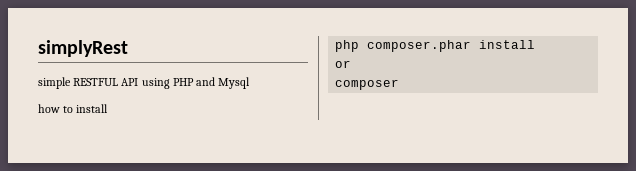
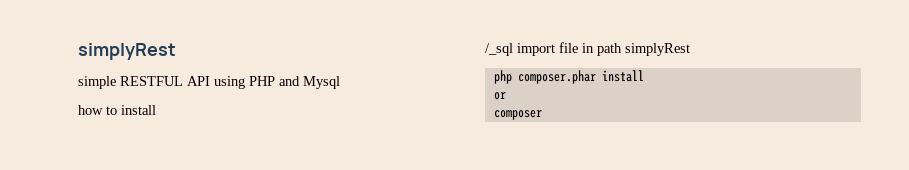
(109, 108) none -> [485,42,690,56] // /_sql import file in path simplyRest

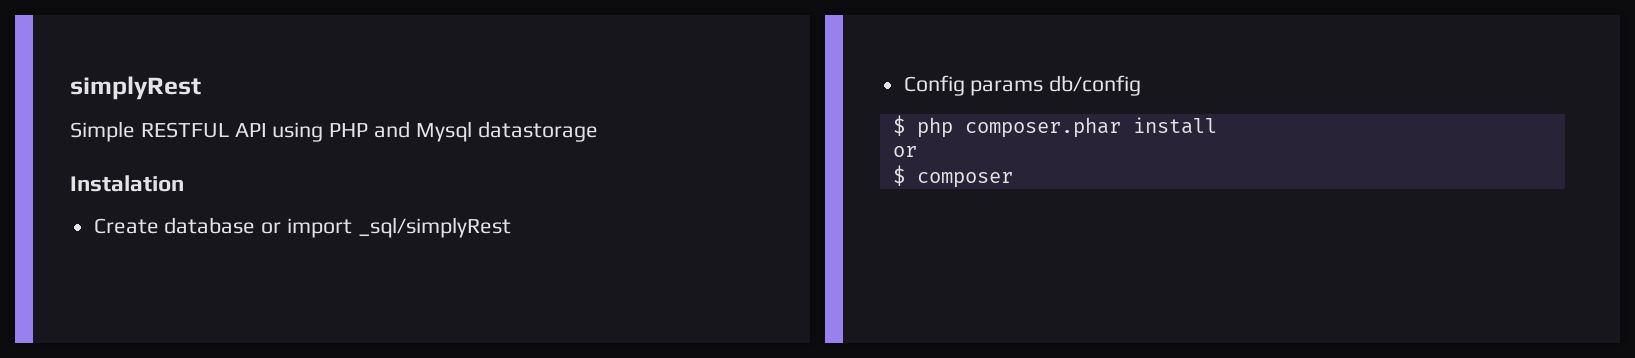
[78,43,176,60] [78,76,116,89] simplyRest // simple -> [70,76,201,100] [70,121,135,142] simplyRest // Simple
[78,105,156,115] [485,42,690,56] // how to install // /_sql import file in path simplyRest // -> [477,121,598,142] [70,175,184,192] [93,217,511,238] [903,75,1142,96] [892,115,905,136] datastorage // Instalation // Create database or import _sql/simplyRest // Config params db/config // $
(506, 96) none -> [892,165,905,186] $

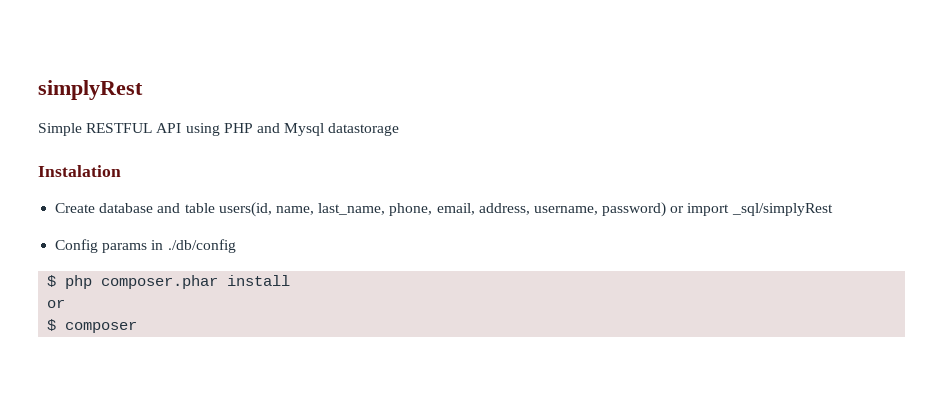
(256, 225) none -> [157,202,667,217] and table users(id, name, last_name, phone, email, address, username, password)
[1049,75,1142,96] db/config -> [151,239,236,253] in ./db/config

